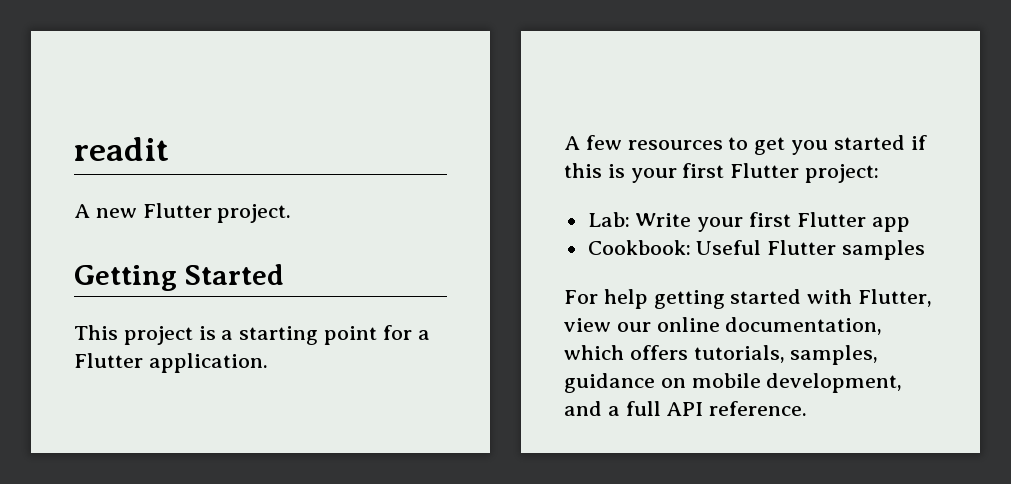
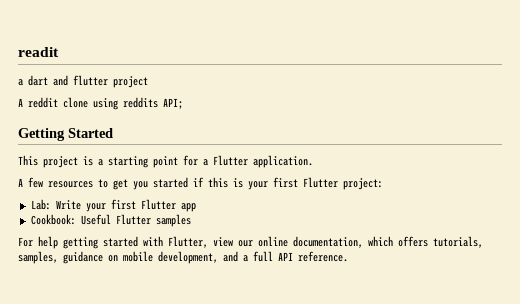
[74,203,292,223] A new Flutter project. -> [18,75,148,88] [18,97,183,110] a dart and flutter project // A reddit clone using reddits API;

